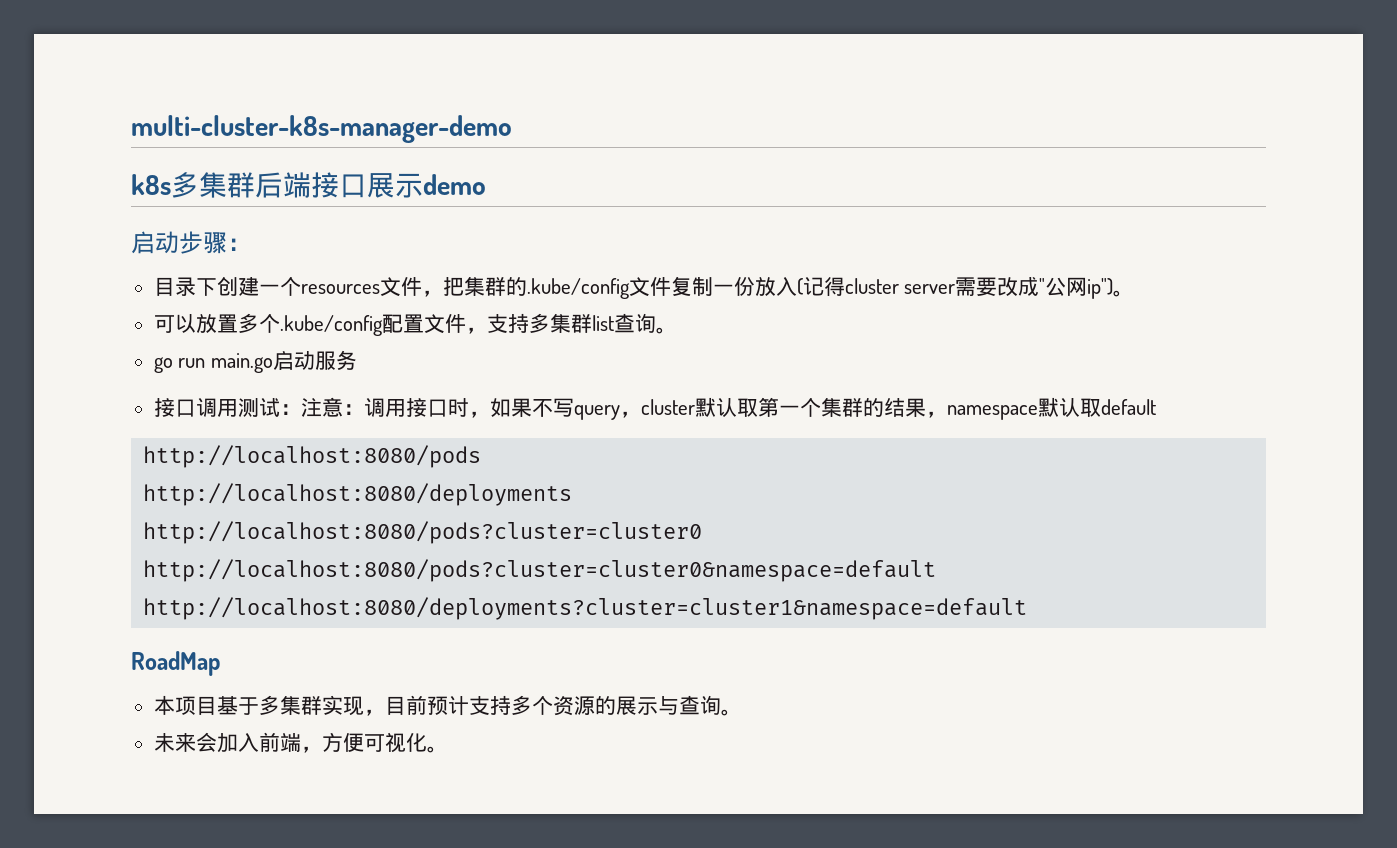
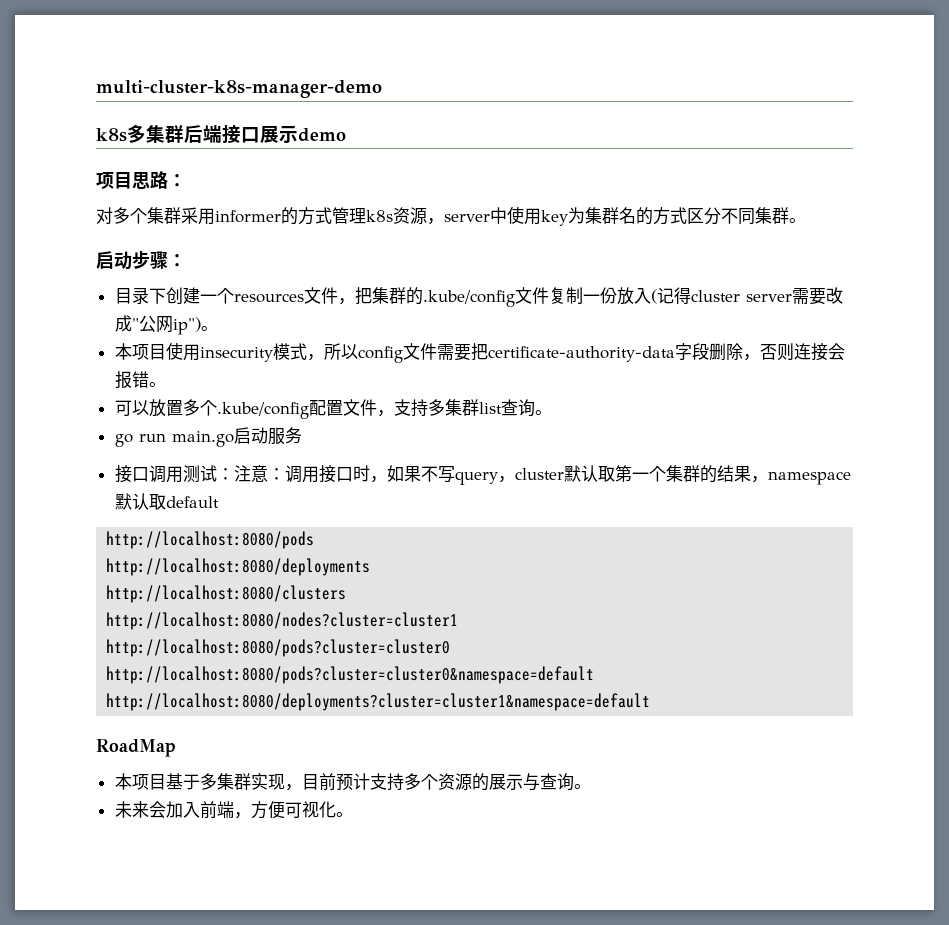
(486, 184) none -> [96,171,186,189] [96,206,806,226] // 项目思路： // 对多个集群采用informer的方式管理k8s资源，server中使用key为集群名的方式区分不同集群。
(1135, 293) none -> [114,342,845,363] [114,371,166,389] // 本项目使用insecurity模式，所以config文件需要把certificate-authority-data字段删除，否则连接会报错。
(573, 494) none -> [106,585,347,603] [106,612,459,630] // http://localhost:8080/clusters // http://localhost:8080/nodes?cluster=cluster1

